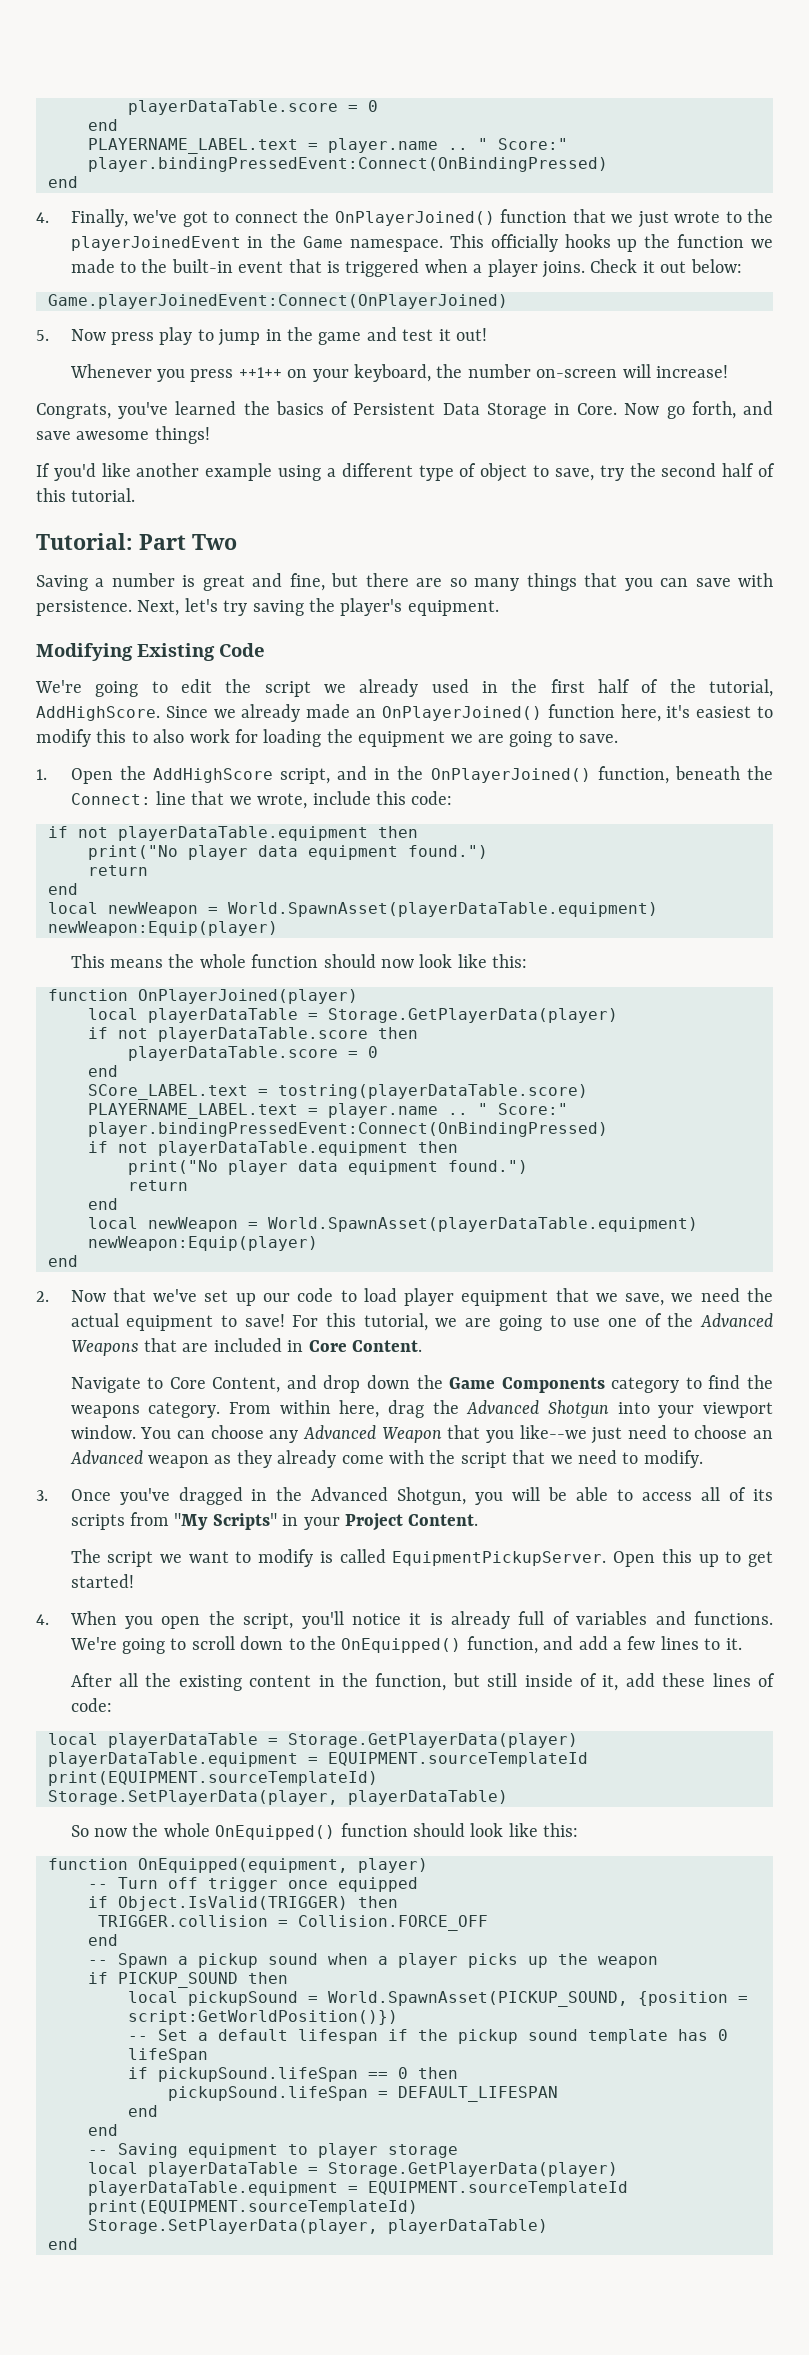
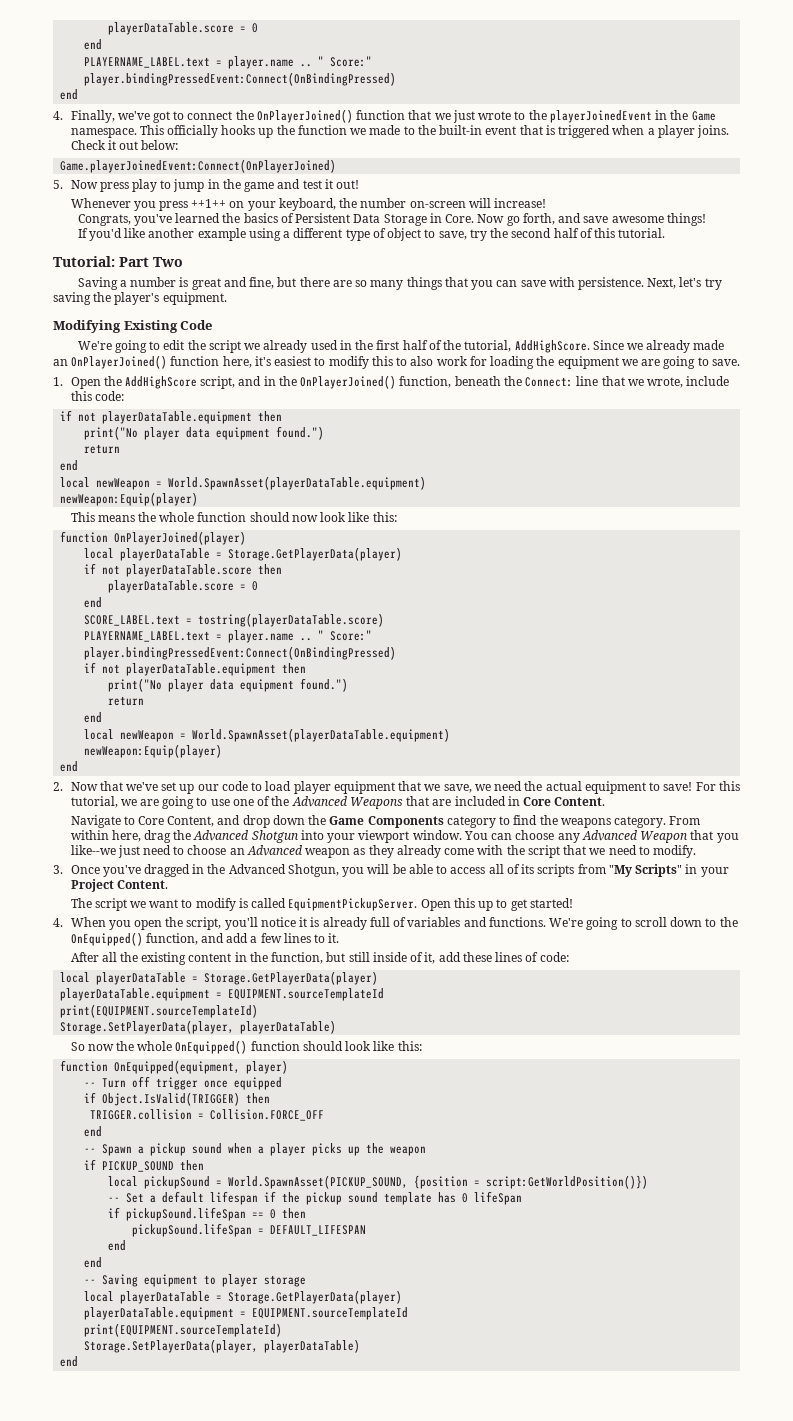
[88,1084,248,1100] SCore_LABEL.text -> [84,615,181,626] SCORE_LABEL.text

